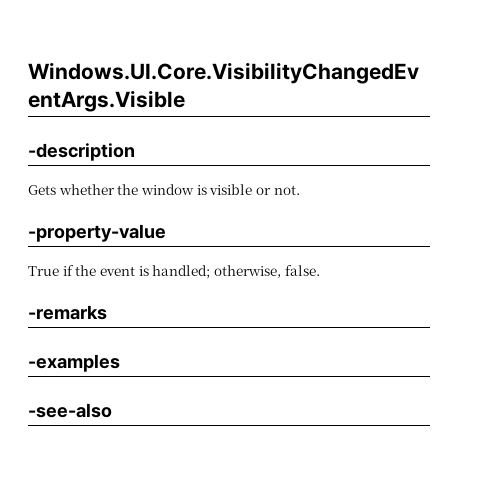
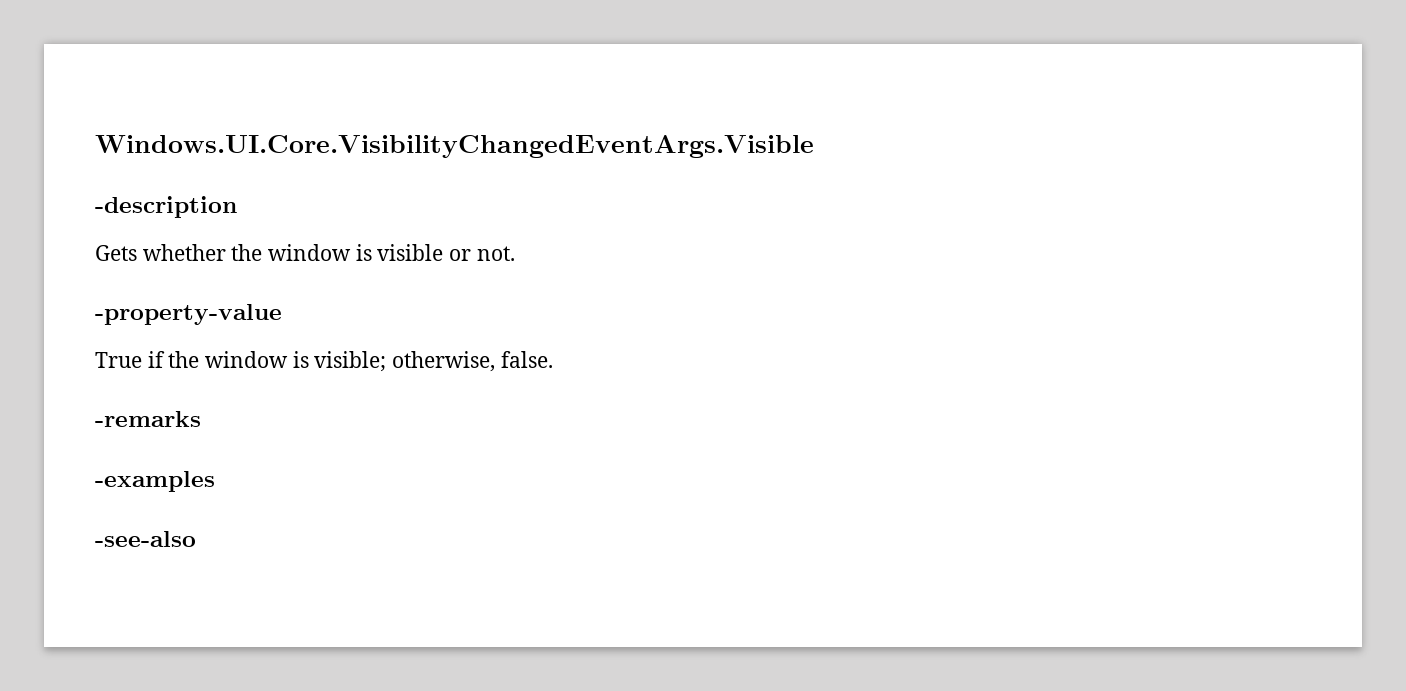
[99,265,211,279] event is handled; -> [205,351,387,372] window is visible;

